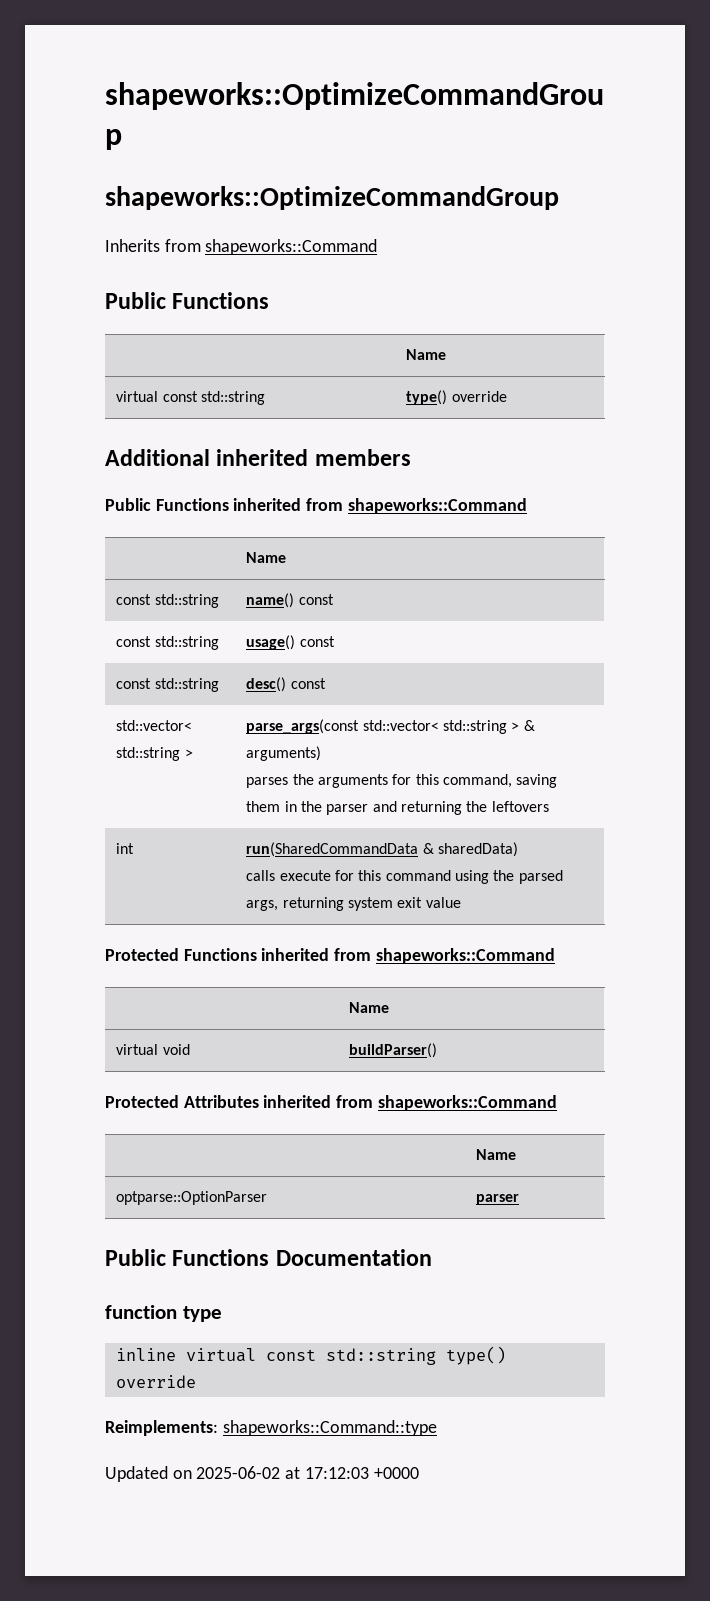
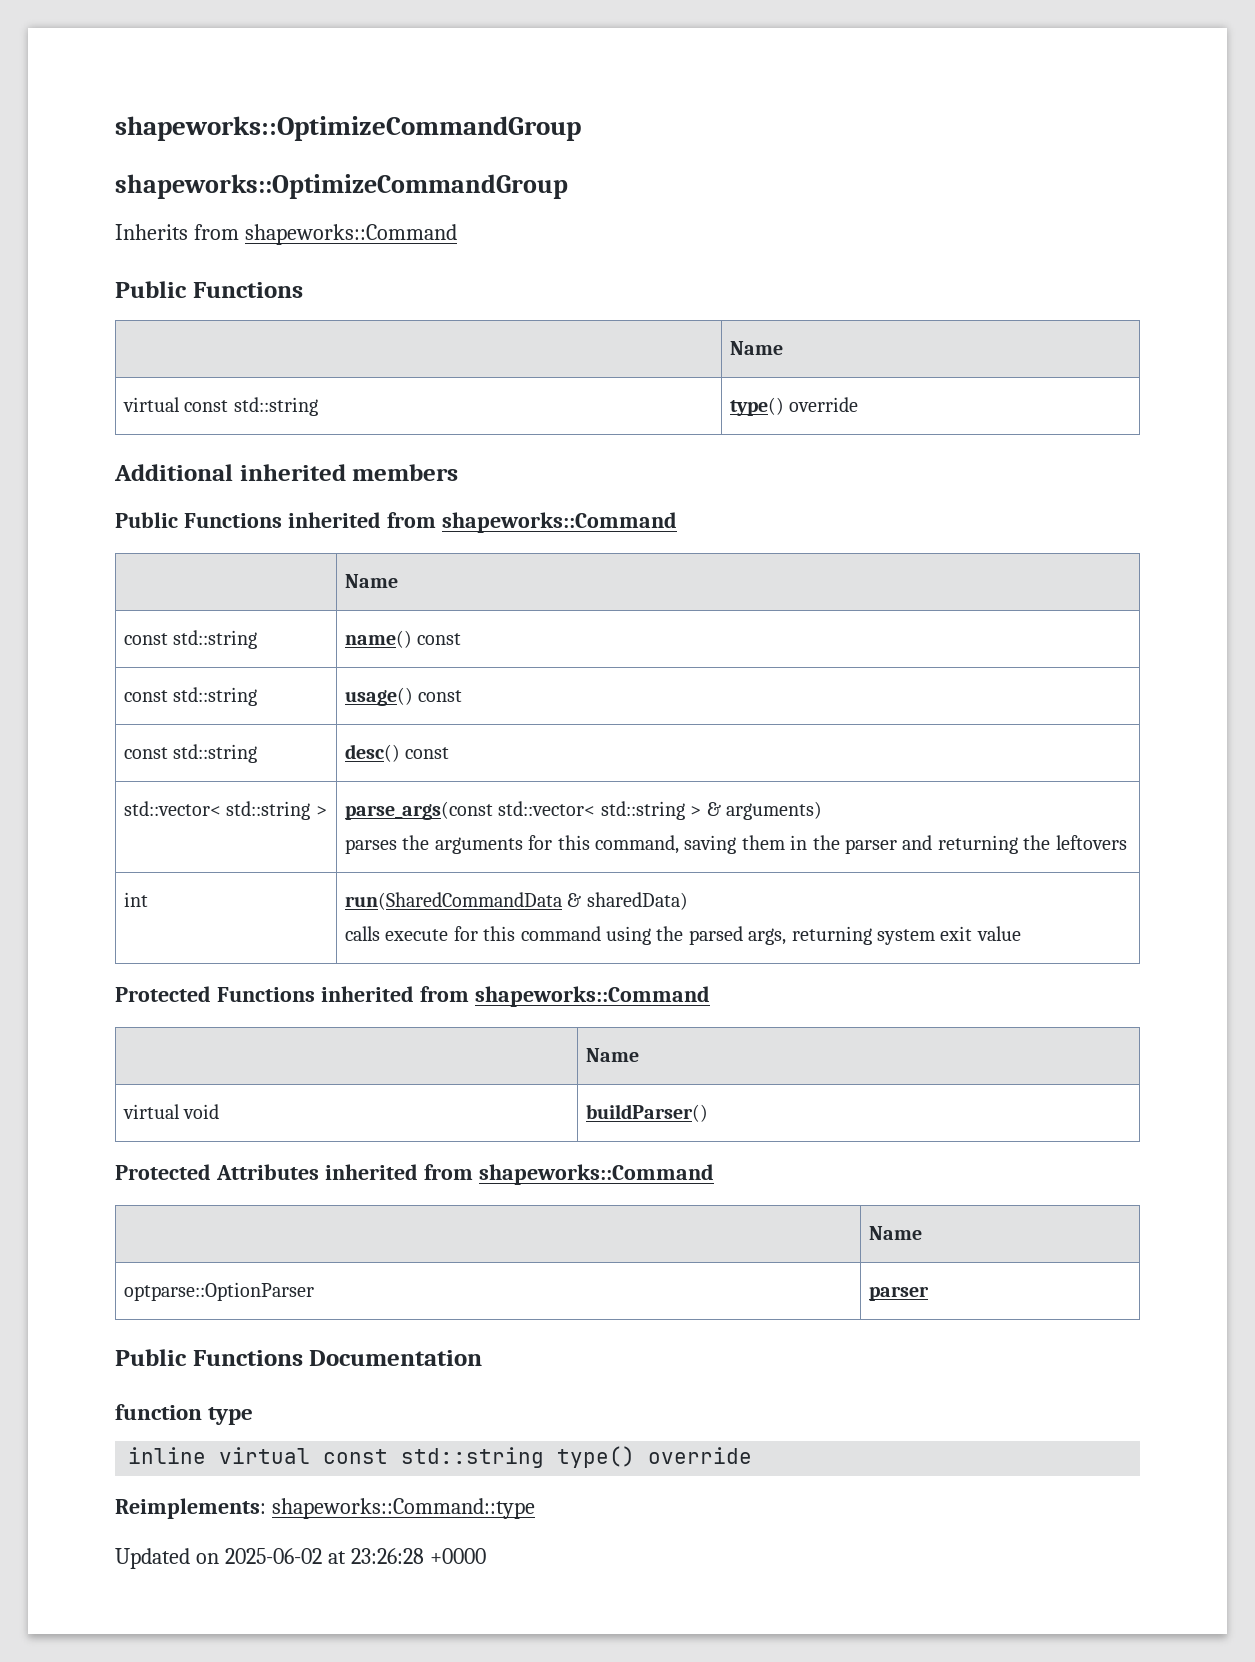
[304,1467,369,1479] 17:12:03 -> [350,1548,424,1564] 23:26:28

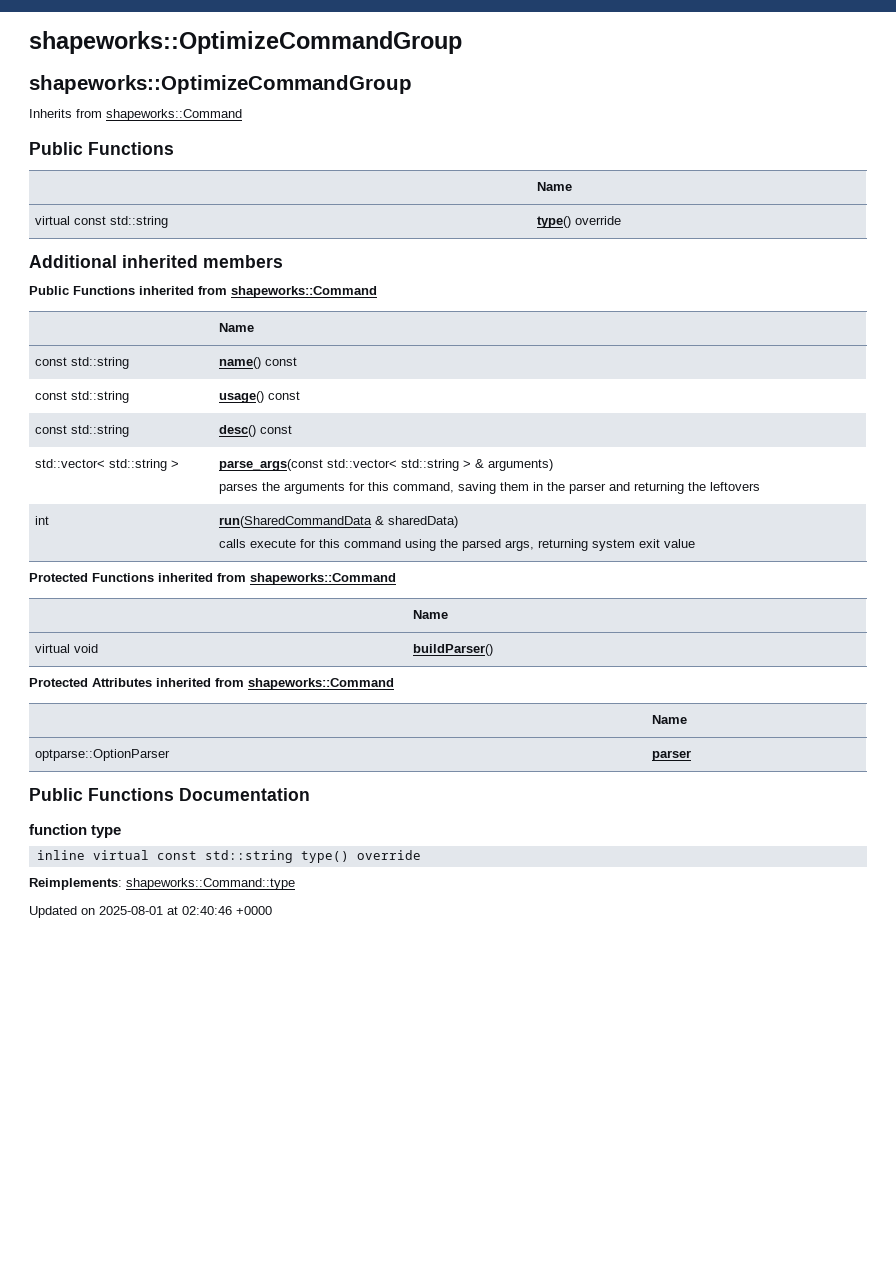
[224,1548,424,1564] 2025-06-02 at 23:26:28 -> [99,906,232,915] 2025-08-01 at 02:40:46

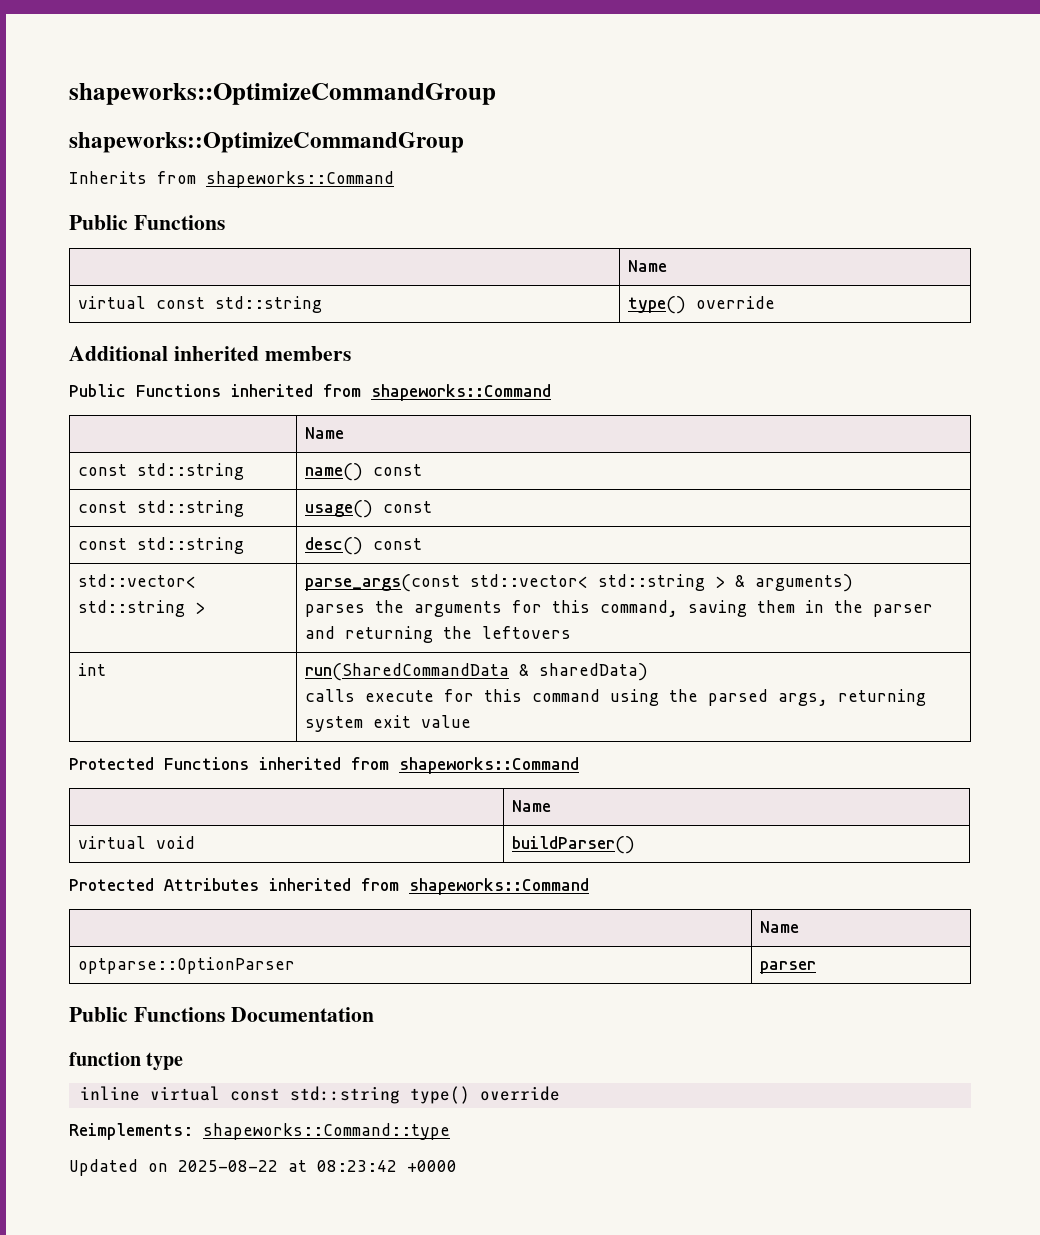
[99,906,232,915] 2025-08-01 at 02:40:46 -> [178,1160,397,1172] 2025-08-22 at 08:23:42

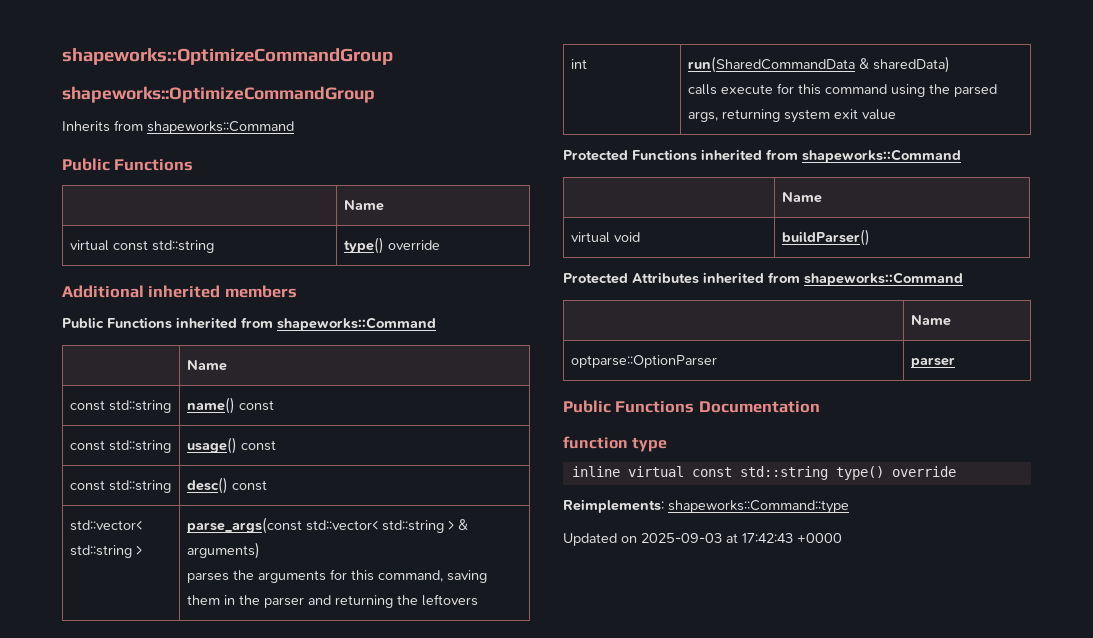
[178,1160,397,1172] 2025-08-22 at 08:23:42 -> [641,533,793,543] 2025-09-03 at 17:42:43

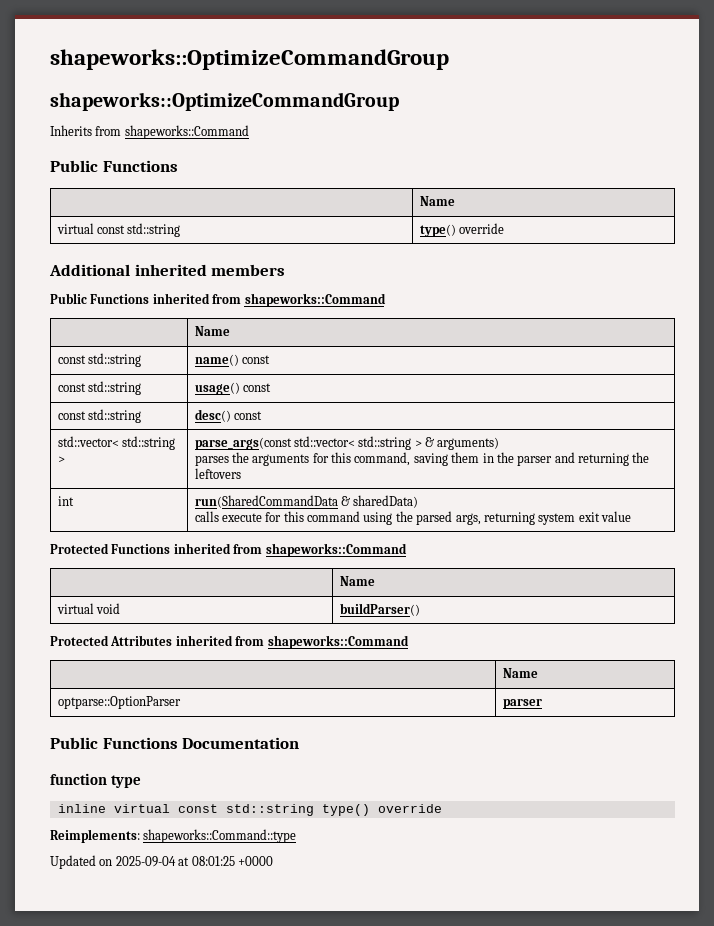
[641,533,793,543] 2025-09-03 at 17:42:43 -> [115,856,235,867] 2025-09-04 at 08:01:25

